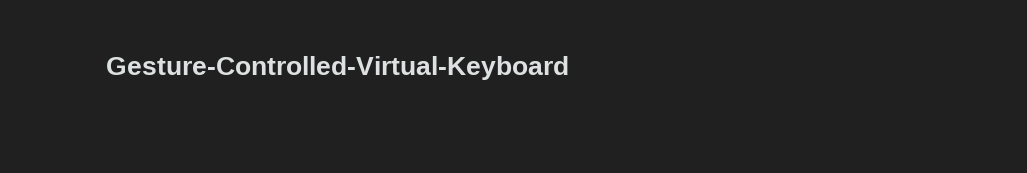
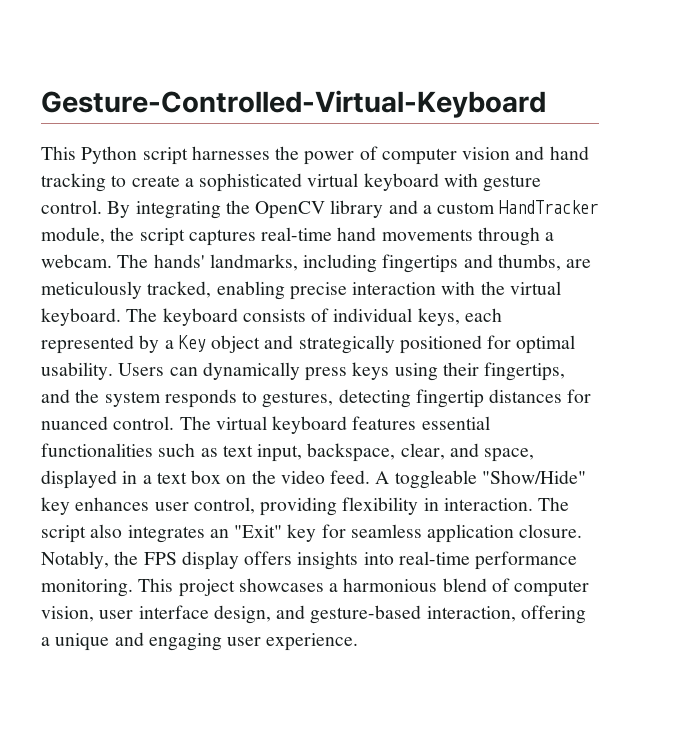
(569, 68) none -> [41,146,589,165] [41,173,542,192] [41,200,599,219] [41,227,555,246] [41,254,592,273] [41,281,561,300] [41,308,502,326] [41,335,576,354] [41,362,566,381] [41,389,592,408] [41,416,490,434] [41,443,535,462] [41,470,586,489] [41,497,570,516] [41,524,583,543] [41,551,578,570] [41,578,590,597] [41,605,586,624] [41,632,359,651] // This Python script harnesses the power of computer vision and hand tracking to create a sophisticated virtual keyboard with gesture control. By integrating the OpenCV library and a custom HandTracker module, the script captures real-time hand movements through a webcam. The hands' landmarks, including fingertips and thumbs, are meticulously tracked, enabling precise interaction with the virtual keyboard. The keyboard consists of individual keys, each represented by a Key object and strategically positioned for optimal usability. Users can dynamically press keys using their fingertips, and the system responds to gestures, detecting fingertip distances for nuanced control. The virtual keyboard features essential functionalities such as text input, backspace, clear, and space, displayed in a text box on the video feed. A toggleable "Show/Hide" key enhances user control, providing flexibility in interaction. The script also integrates an "Exit" key for seamless application closure. Notably, the FPS display offers insights into real-time performance monitoring. This project showcases a harmonious blend of computer vision, user interface design, and gesture-based interaction, offering a unique and engaging user experience.

